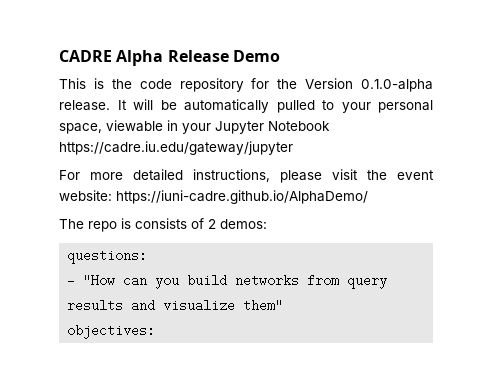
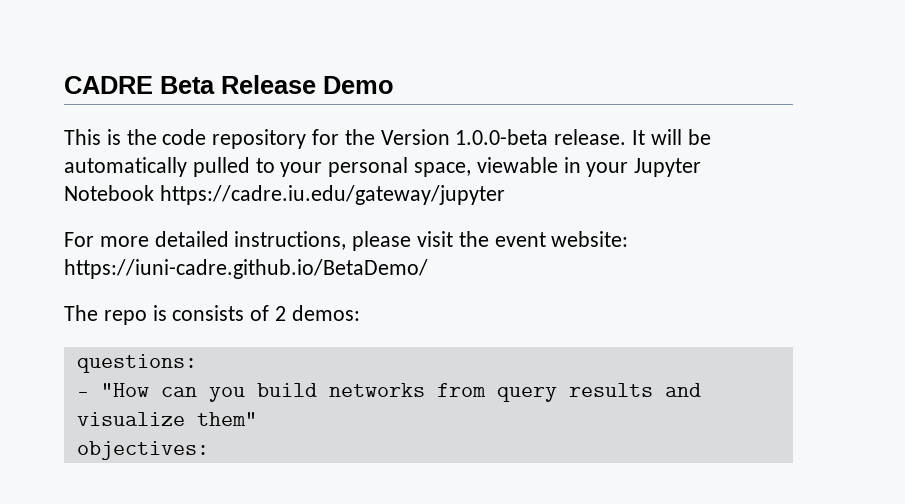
[116,50,164,66] Alpha -> [160,76,215,94] Beta
[361,79,433,92] 0.1.0-alpha -> [455,129,549,145] 1.0.0-beta
[116,190,368,204] https://iuni-cadre.github.io/AlphaDemo/ -> [64,259,428,279] https://iuni-cadre.github.io/BetaDemo/

